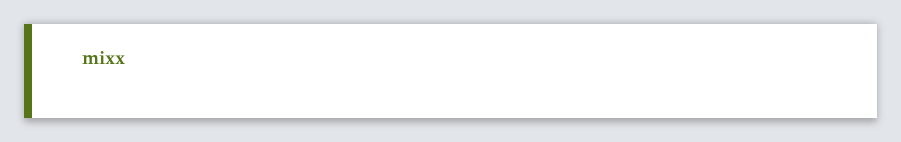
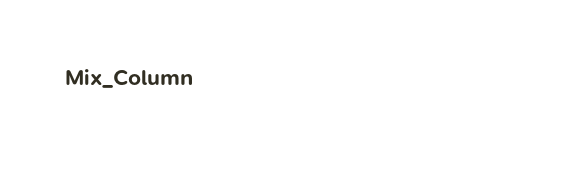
[82,51,125,64] mixx -> [65,69,193,88] Mix_Column

